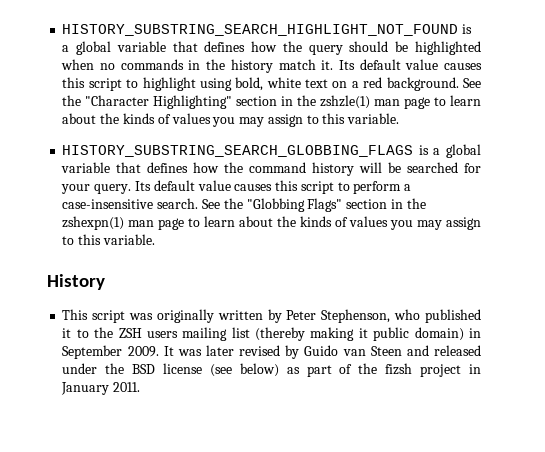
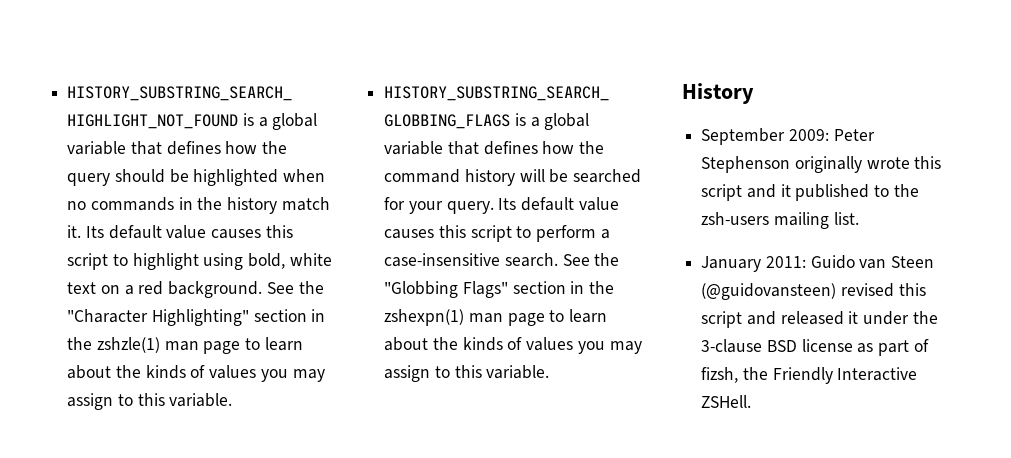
[62,309,481,323] [62,327,481,341] [62,345,402,359] This script was originally written by Peter Stephenson, who published it to the ZSH users mailing list (thereby making it public domain) in September 2009. It was later revised by Guido van Steen -> [701,128,875,145] [701,156,942,173] [701,184,919,201] [701,212,859,229] [701,255,935,272] [701,283,926,300] [701,311,743,328] September 2009: Peter Stephenson originally wrote this script and it published to the zsh-users mailing list. // January 2011: Guido van Steen (@guidovansteen) revised this script
(481, 350) none -> [848,311,859,324] it
(125, 368) none -> [701,339,763,353] 3-clause
[209,363,279,377] (see below) -> (853, 345) none
[358,363,481,377] [61,382,141,395] the fizsh project in January 2011. -> [701,367,918,384] [701,395,752,408] fizsh, the Friendly Interactive ZSHell.

